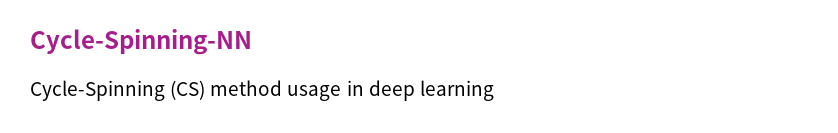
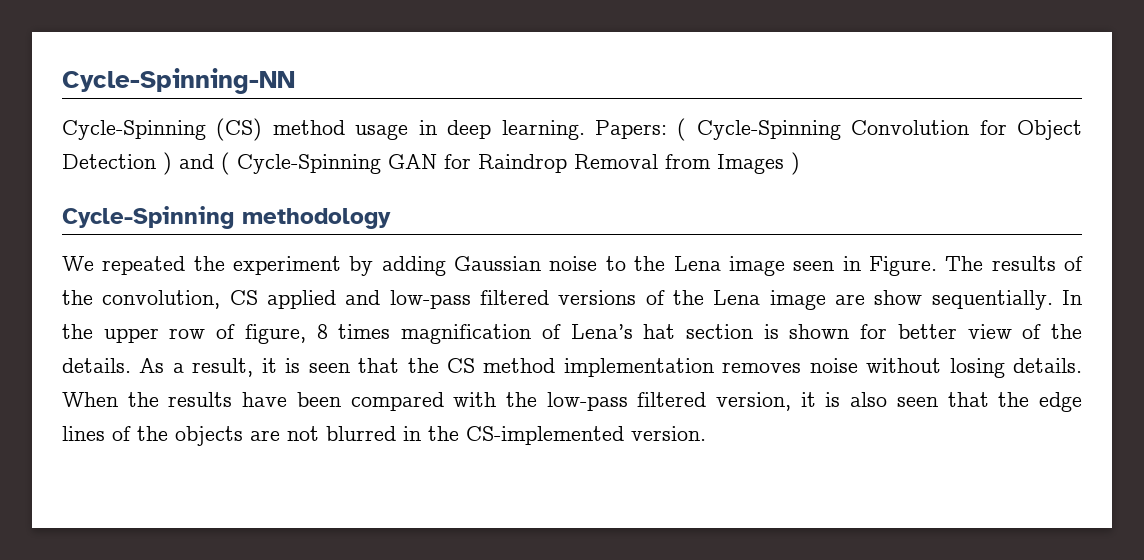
[419,80,494,101] learning -> [501,118,1082,141] [62,152,800,175] [62,206,391,229] [62,256,1084,276] [62,290,1083,310] [62,324,1082,344] [62,358,1082,378] [62,392,1083,412] [62,426,706,446] learning. Papers: ( Cycle-Spinning Convolution for Object Detection ) and ( Cycle-Spinning GAN for Raindrop Removal from Images ) // Cycle-Spinning methodology // We repeated the experiment by adding Gaussian noise to the Lena image seen in Figure. The results of the convolution, CS applied and low-pass filtered versions of the Lena image are show sequentially. In the upper row of figure, 8 times magnification of Lena’s hat section is shown for better view of the details. As a result, it is seen that the CS method implementation removes noise without losing details. When the results have been compared with the low-pass filtered version, it is also seen that the edge lines of the objects are not blurred in the CS-implemented version.

